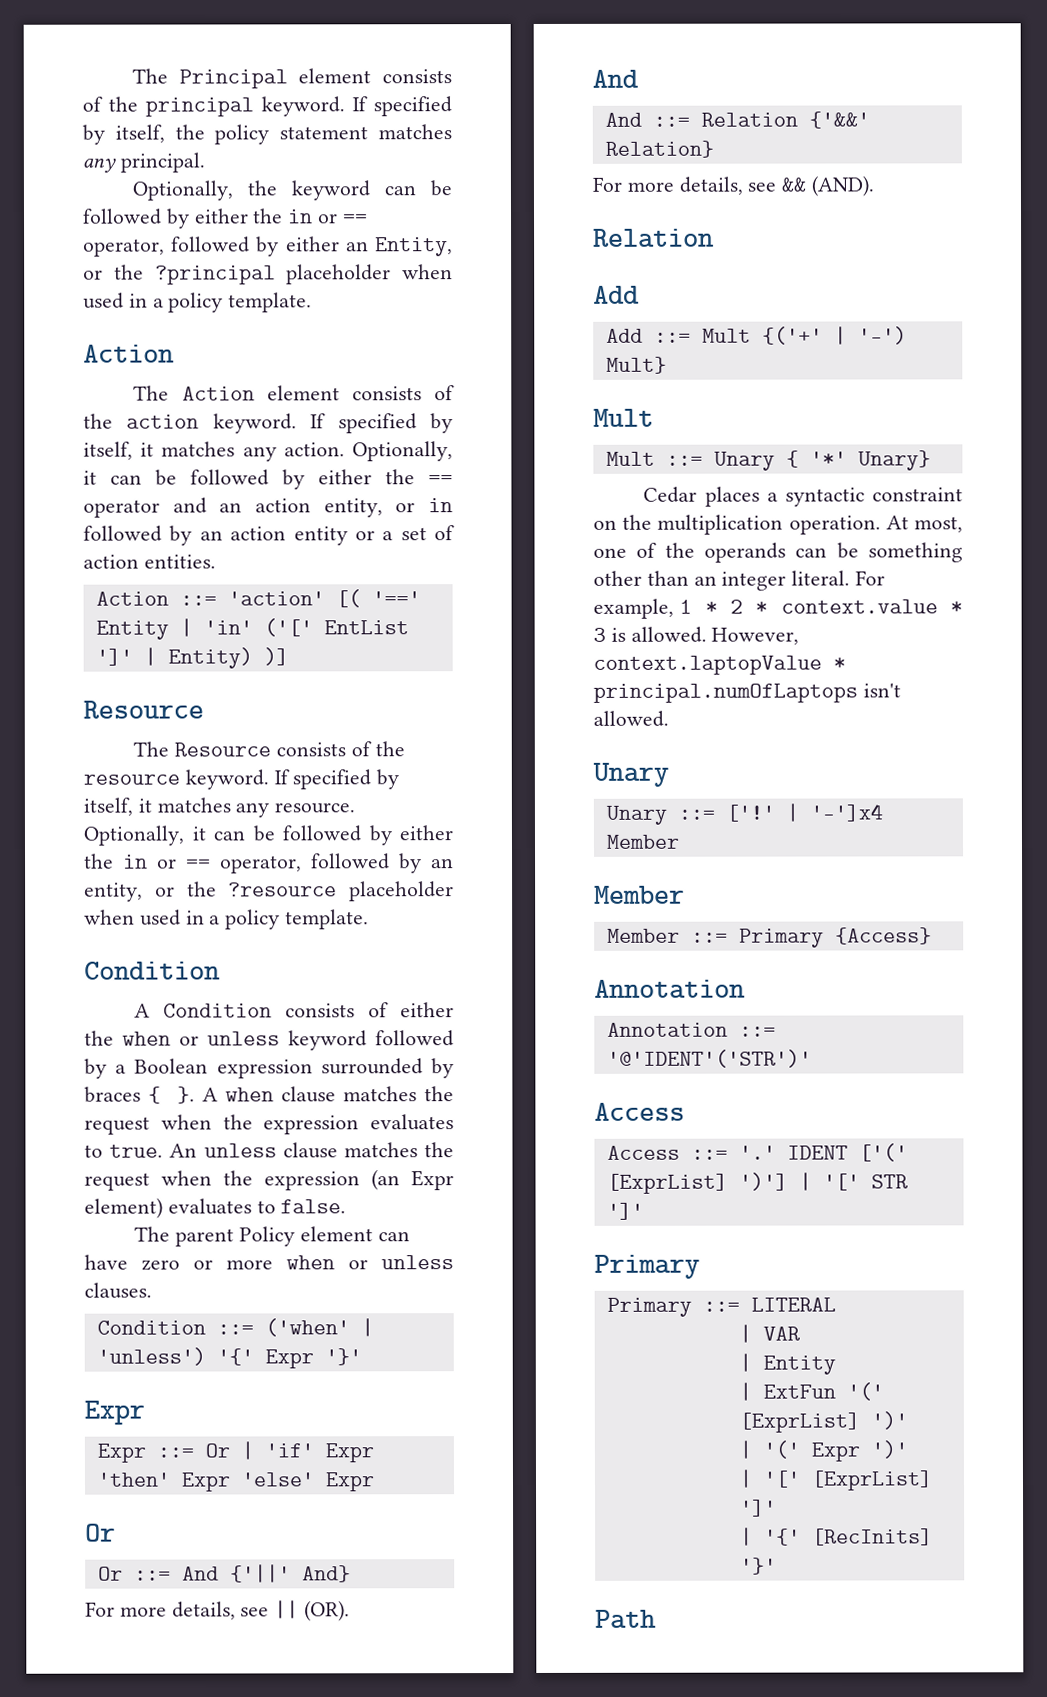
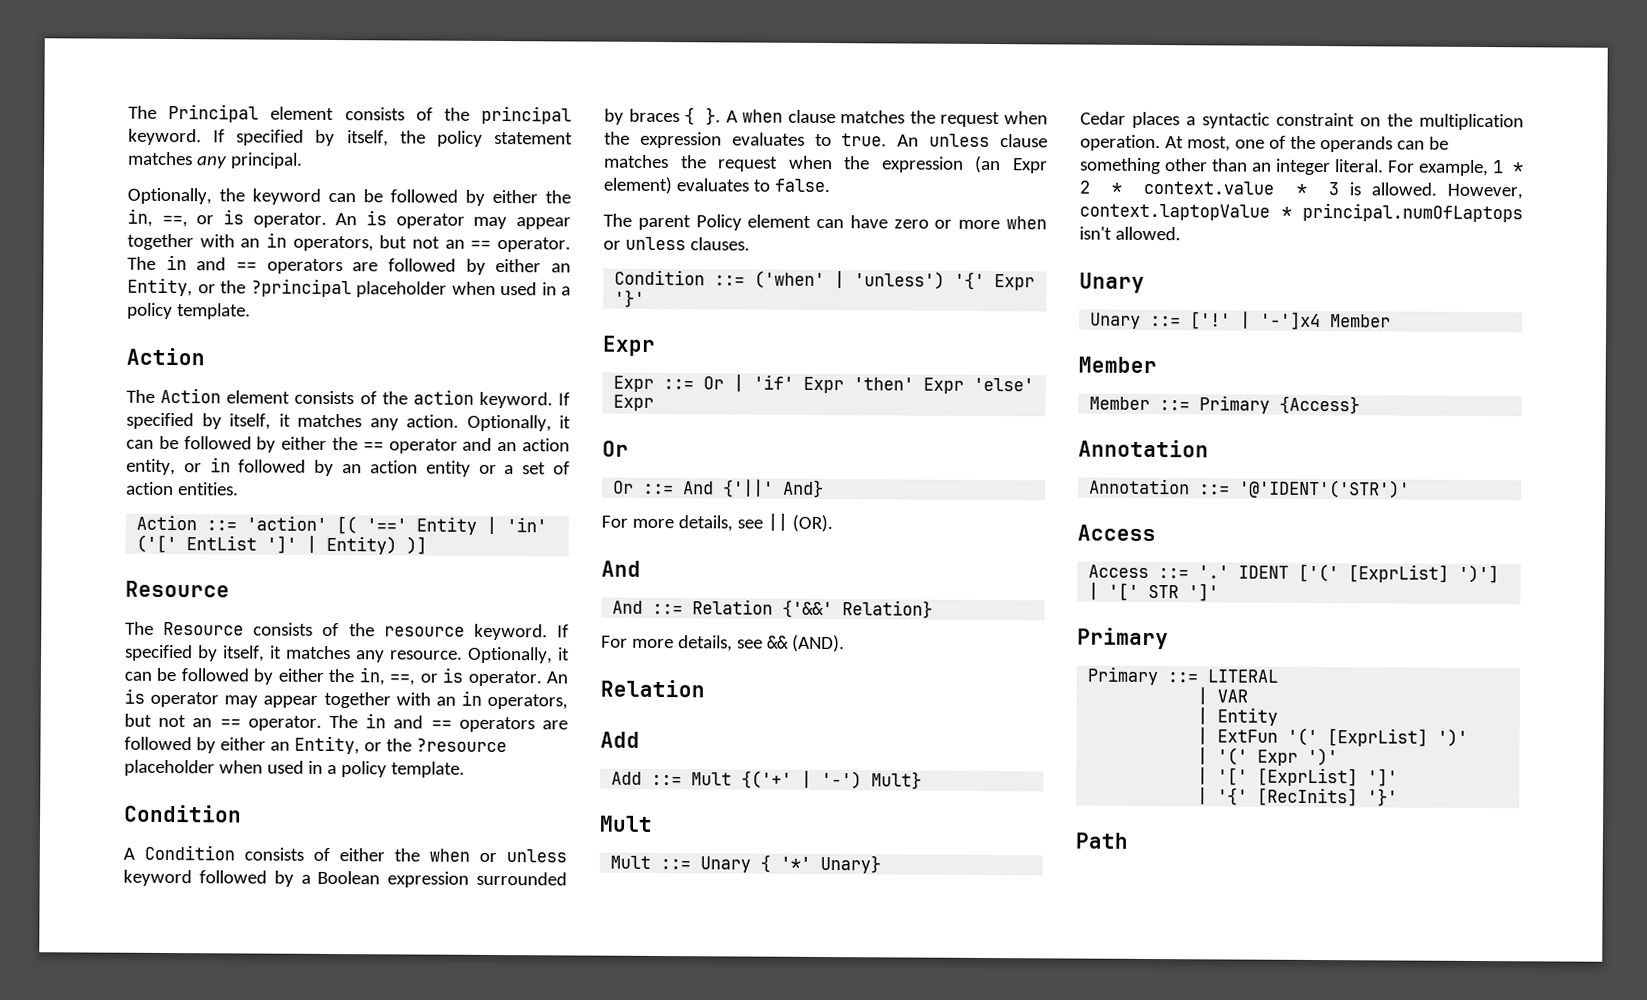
[287,209,368,224] [83,238,165,257] in or == operator, -> [127,208,571,230] [127,232,571,253] [127,254,379,275] in, ==, or is operator. An is operator may appear together with an in operators, but not an == operator. The in and == operators are
[123,853,454,874] [84,882,143,902] in or == operator, followed by an entity, -> [358,667,568,687] [124,688,568,710] [124,713,568,733] [124,735,360,755] in, ==, or is operator. An is operator may appear together with an in operators, but not an == operator. The in and == operators are followed by either an Entity,

